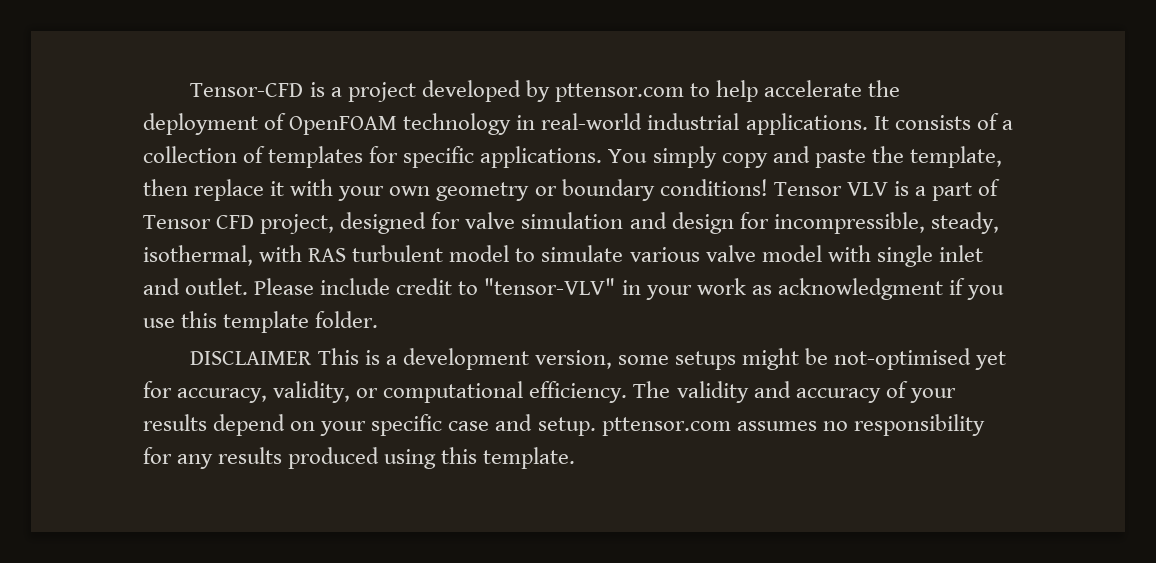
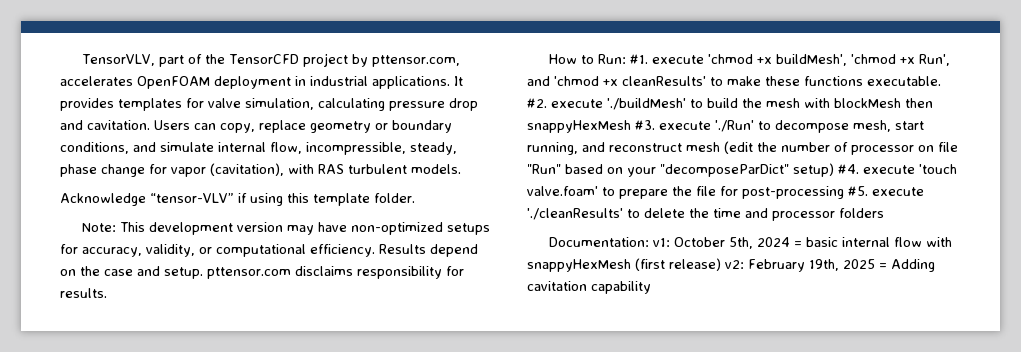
[190,80,901,102] [143,113,1013,135] [143,146,1002,168] [143,179,1001,201] [143,212,999,234] [143,245,983,267] [143,278,1004,300] [143,311,379,333] [190,348,1007,370] Tensor-CFD is a project developed by pttensor.com to help accelerate the deployment of OpenFOAM technology in real-world industrial applications. It consists of a collection of templates for specific applications. You simply copy and paste the template, then replace it with your own geometry or boundary conditions! Tensor VLV is a part of Tensor CFD project, designed for valve simulation and design for incompressible, steady, isothermal, with RAS turbulent model to simulate various valve model with single inlet and outlet. Please include credit to "tensor-VLV" in your work as acknowledgment if you use this template folder. // DISCLAIMER This is a development version, some setups might be not-optimised yet -> [82,53,461,67] [60,76,463,89] [60,98,478,111] [60,120,452,133] [60,142,457,155] [60,163,461,177] [60,193,415,206] [82,222,491,235] TensorVLV, part of the TensorCFD project by pttensor.com, accelerates OpenFOAM deployment in industrial applications. It provides templates for valve simulation, calculating pressure drop and cavitation. Users can copy, replace geometry or boundary conditions, and simulate internal flow, incompressible, steady, phase change for vapor (cavitation), with RAS turbulent models. // Acknowledge “tensor-VLV” if using this template folder. // Note: This development version may have non-optimized setups
[633,381,956,403] [143,414,985,436] [143,447,576,469] The validity and accuracy of your results depend on your specific case and setup. pttensor.com assumes no responsibility for any results produced using this template. -> [379,244,478,257] [60,266,464,279] [60,288,107,298] [549,54,951,66] [527,76,941,86] [527,98,933,110] [527,120,924,133] [527,141,958,155] [527,163,957,177] [527,186,924,199] [527,208,884,221] [549,237,953,249] [527,258,935,272] [527,281,651,294] Results depend on the case and setup. pttensor.com disclaims responsibility for results. // How to Run: #1. execute 'chmod +x buildMesh', 'chmod +x Run', and 'chmod +x cleanResults' to make these functions executable. #2. execute './buildMesh' to build the mesh with blockMesh then snappyHexMesh #3. execute './Run' to decompose mesh, start running, and reconstruct mesh (edit the number of processor on file "Run" based on your "decomposeParDict" setup) #4. execute 'touch valve.foam' to prepare the file for post-processing #5. execute './cleanResults' to delete the time and processor folders // Documentation: v1: October 5th, 2024 = basic internal flow with snappyHexMesh (first release) v2: February 19th, 2025 = Adding cavitation capability

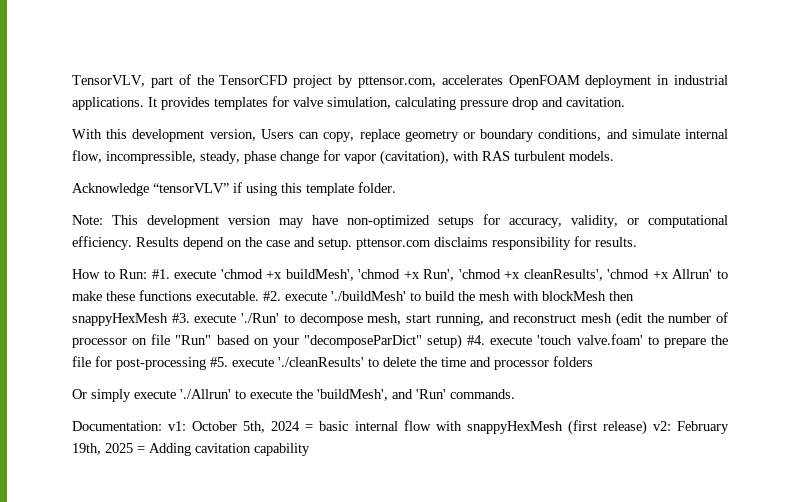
(150, 125) none -> [72,129,256,142] // With this development version,
[150,193,234,203] “tensor-VLV” -> [153,183,229,193] “tensorVLV”
[527,76,706,86] and 'chmod +x cleanResults' -> [458,269,713,281] 'chmod +x cleanResults', 'chmod +x Allrun'
(884, 213) none -> [72,389,515,402] // Or simply execute './Allrun' to execute the 'buildMesh', and 'Run' commands.

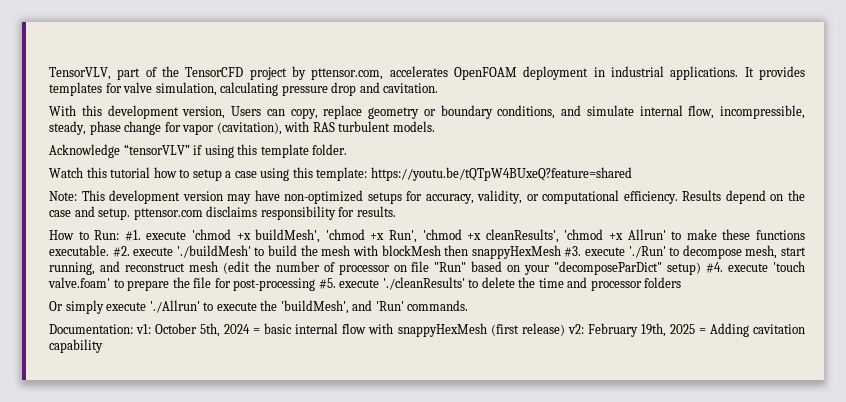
(396, 187) none -> [49,167,632,181] // Watch this tutorial how to setup a case using this template: https://youtu.be/tQTpW4BUxeQ?feature=shared

